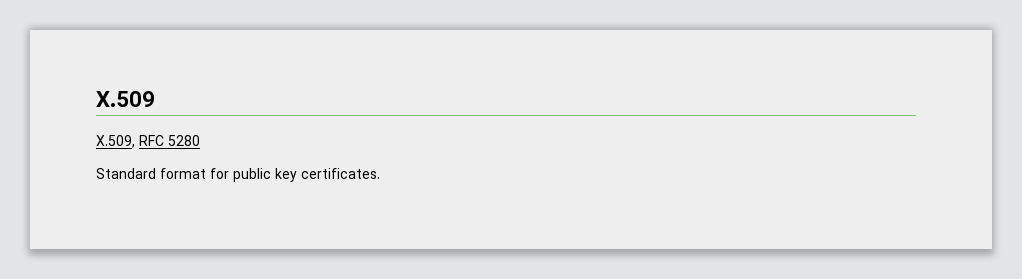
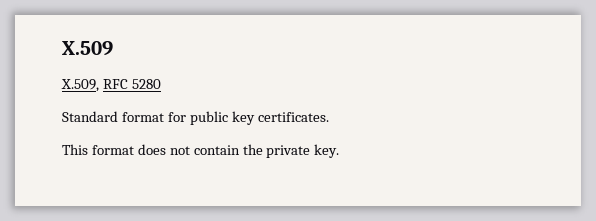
(380, 173) none -> [62,144,340,158] // This format does not contain the private key.

